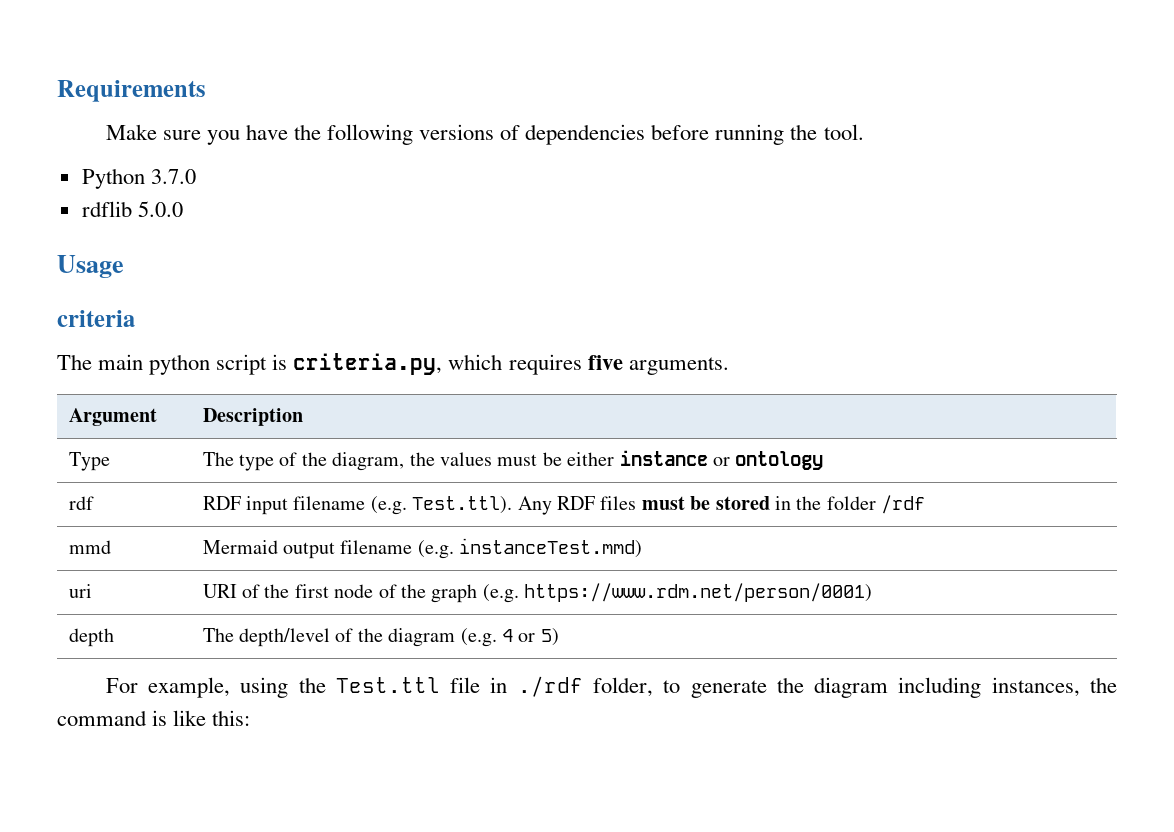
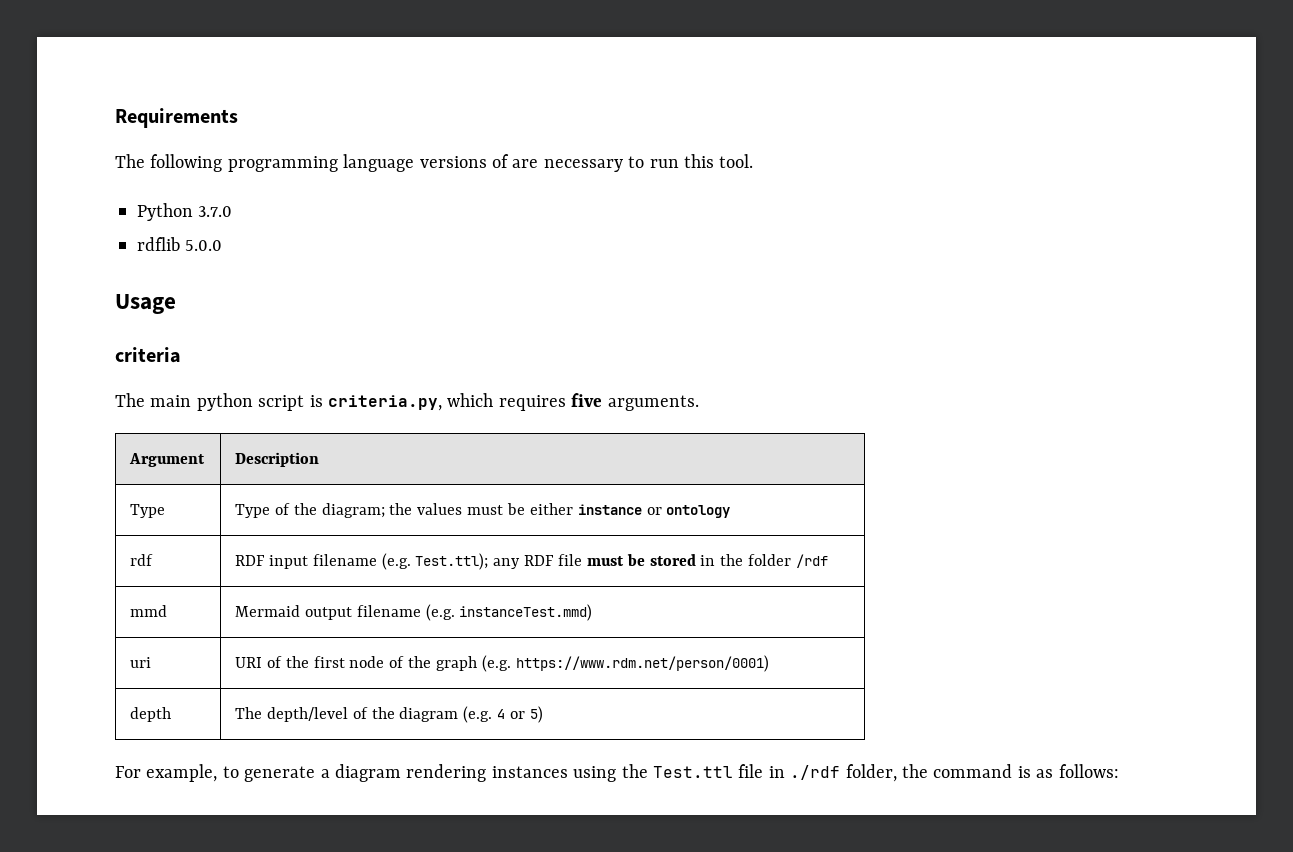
[105,124,818,145] Make sure you have the following versions of dependencies before running the -> [115,154,714,172] The following programming language versions of are necessary to run this
[202,452,405,471] The type of the diagram, -> [235,503,385,518] Type of the diagram;
[412,496,637,515] Test.ttl). Any RDF files -> [415,553,583,570] Test.ttl); any RDF file
(230, 687) none -> [222,764,568,782] to generate a diagram rendering instances
[663,677,1080,698] to generate the diagram including instances, -> (897, 773) none
[173,710,251,726] like this: -> [1036,764,1119,778] as follows:

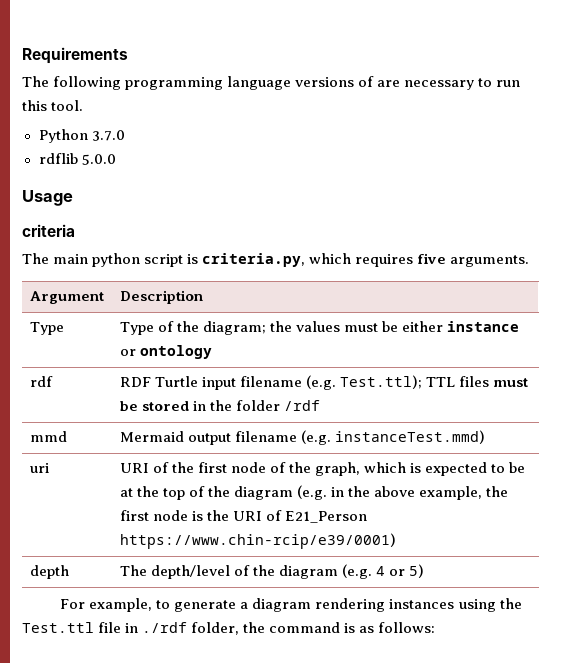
(266, 560) none -> [154,376,198,387] Turtle
[493,554,583,569] any RDF file -> [425,376,489,387] TTL files
[436,655,769,672] graph (e.g. https://www.rdm.net/person/0001) -> [314,462,526,476] [119,485,509,500] [119,510,367,523] [119,533,396,549] graph, which is expected to be at the top of the diagram (e.g. in the above example, the first node is the URI of E21_Person https://www.chin-rcip/e39/0001)

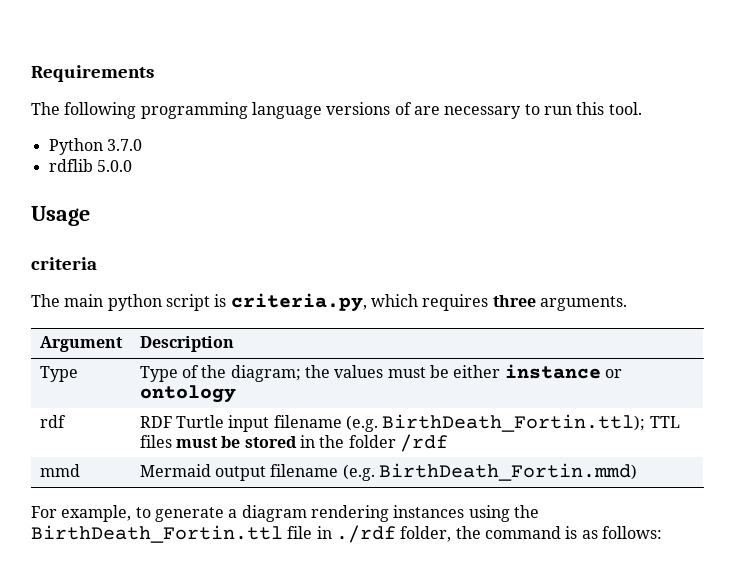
[417,253,447,264] five -> [492,295,536,307] three
[339,375,422,389] Test.ttl); -> [382,414,646,432] BirthDeath_Fortin.ttl);
[334,430,485,444] [29,463,49,473] [119,462,526,476] [119,485,509,500] [119,510,367,523] [119,533,396,549] [29,565,69,579] [119,564,425,579] instanceTest.mmd) // uri | URI of the first node of the graph, which is expected to be at the top of the diagram (e.g. in the above example, the first node is the URI of E21_Person https://www.chin-rcip/e39/0001) // depth | The depth/level of the diagram (e.g. 4 or 5) -> [379,463,638,481] BirthDeath_Fortin.mmd)
[22,622,94,633] Test.ttl -> [31,525,283,543] BirthDeath_Fortin.ttl

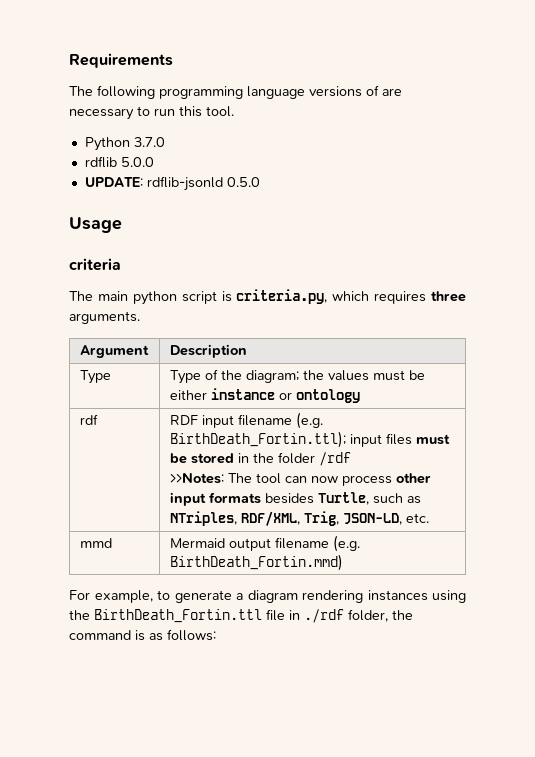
(132, 166) none -> [84,176,260,191] // UPDATE: rdflib-jsonld 0.5.0
[176,415,225,428] Turtle -> (198, 420) none
[649,416,680,428] TTL -> [349,434,382,447] input
(448, 443) none -> [169,473,431,486] [169,492,421,506] [169,511,429,526] // >>Notes: The tool can now process other input formats besides Turtle, such as NTriples, RDF/XML, Trig, JSON-LD, etc.

